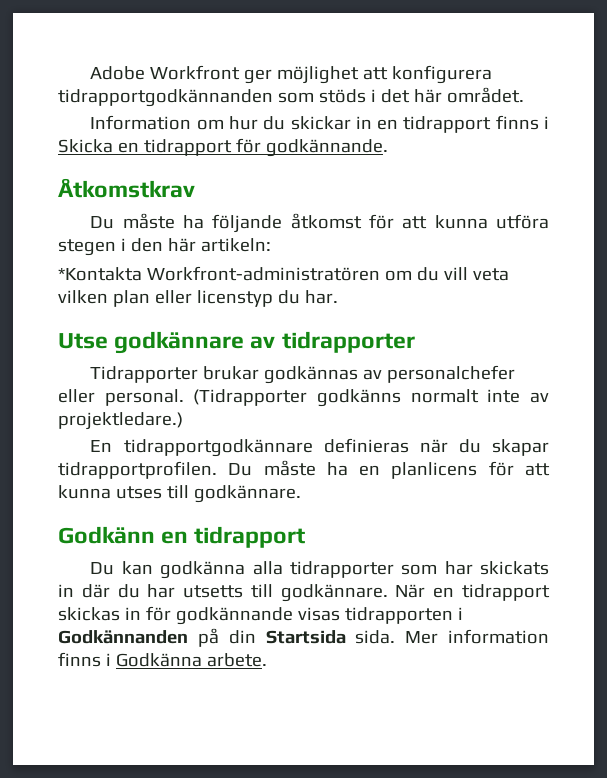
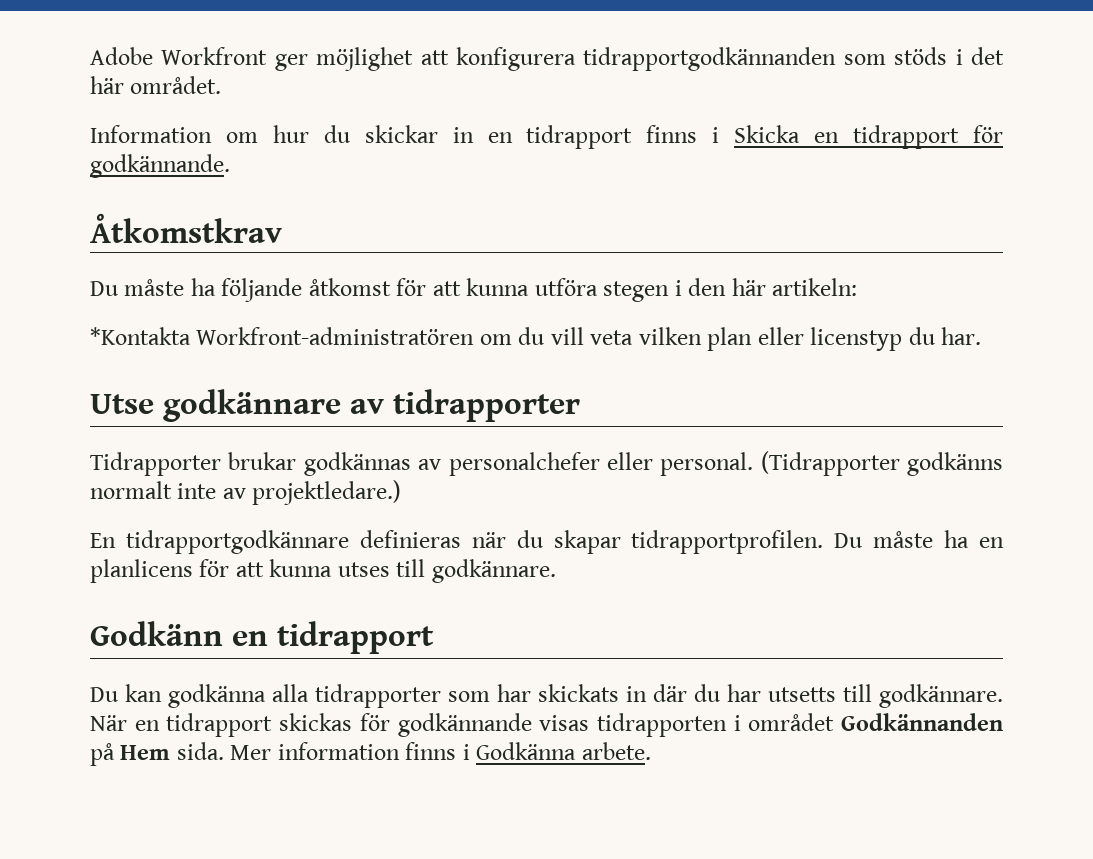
[124,607,141,620] in -> (353, 722) none
(463, 613) none -> [748,713,835,731] området
[228,630,346,644] din Startsida -> [120,745,171,760] Hem

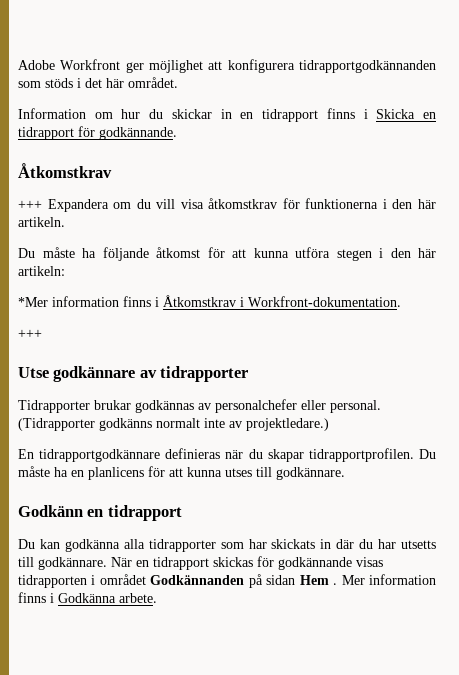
(282, 228) none -> [18,198,437,212] [18,217,65,227] // +++ Expandera om du vill visa åtkomstkrav för funktionerna i den här artikeln.
[90,327,982,351] *Kontakta Workfront-administratören om du vill veta vilken plan eller licenstyp du har. -> [18,295,401,307] [18,329,42,338] *Mer information finns i Åtkomstkrav i Workfront-dokumentation. // +++
[120,742,224,760] Hem sida. -> [266,575,338,585] sidan Hem .

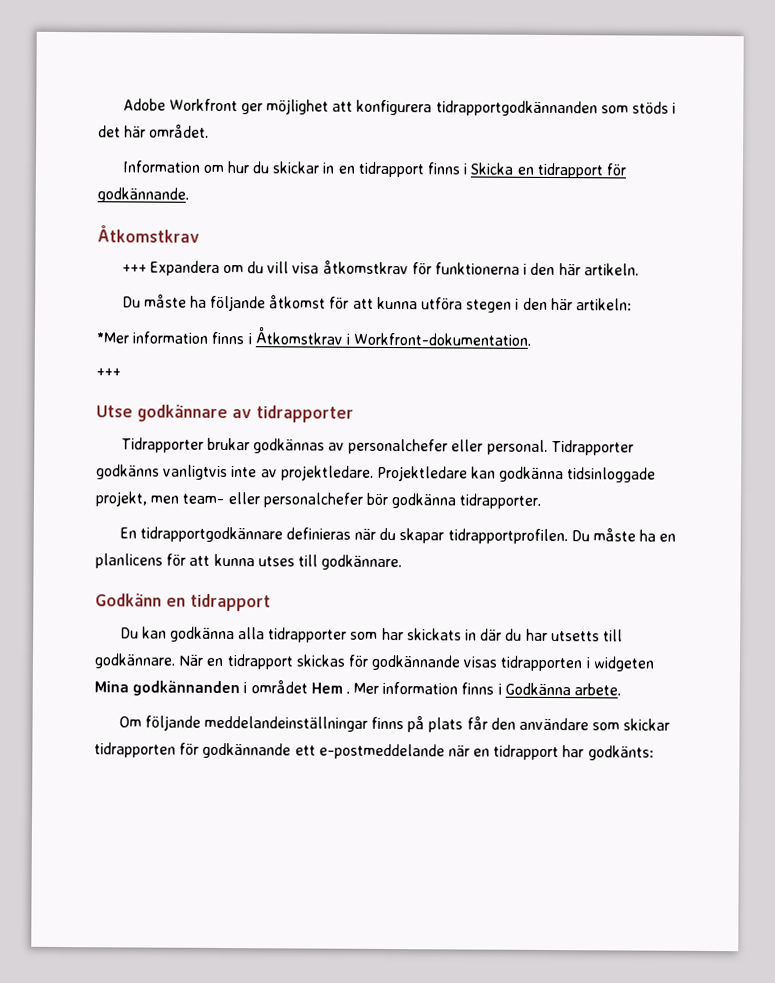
[18,418,329,431] (Tidrapporter godkänns normalt inte av projektledare.) -> [550,439,634,456] [96,464,657,483] [95,491,542,509] Tidrapporter godkänns vanligtvis inte av projektledare. Projektledare kan godkänna tidsinloggade projekt, men team- eller personalchefer bör godkänna tidrapporter.
[99,574,296,588] området Godkännanden på sidan -> [592,656,654,672] [94,679,308,697] widgeten Mina godkännanden i området
(157, 598) none -> [118,715,671,733] [94,742,654,761] // Om följande meddelandeinställningar finns på plats får den användare som skickar tidrapporten för godkännande ett e-postmeddelande när en tidrapport har godkänts:

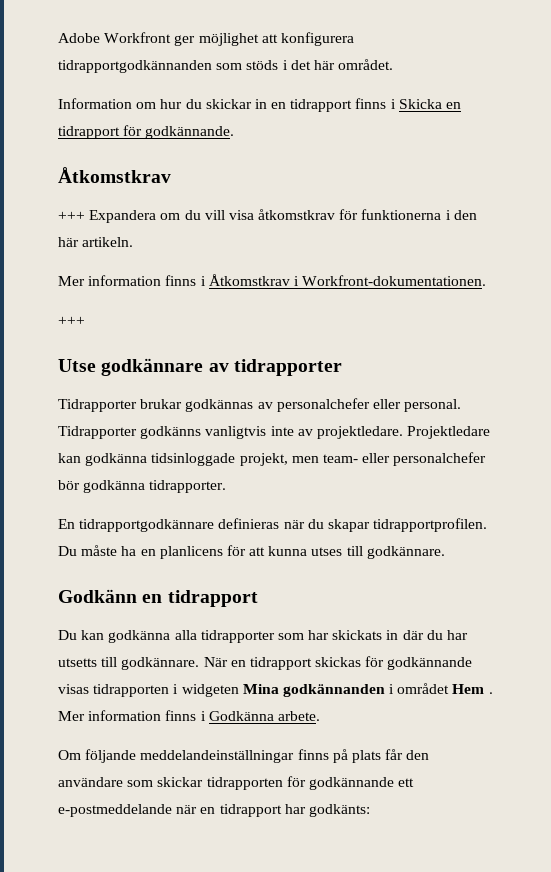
[121,293,632,313] [96,332,129,344] Du måste ha följande åtkomst för att kunna utföra stegen i den här artikeln: // *Mer -> [58,276,85,286] Mer
[353,332,532,346] Workfront-dokumentation. -> [302,275,487,286] Workfront-dokumentationen.

